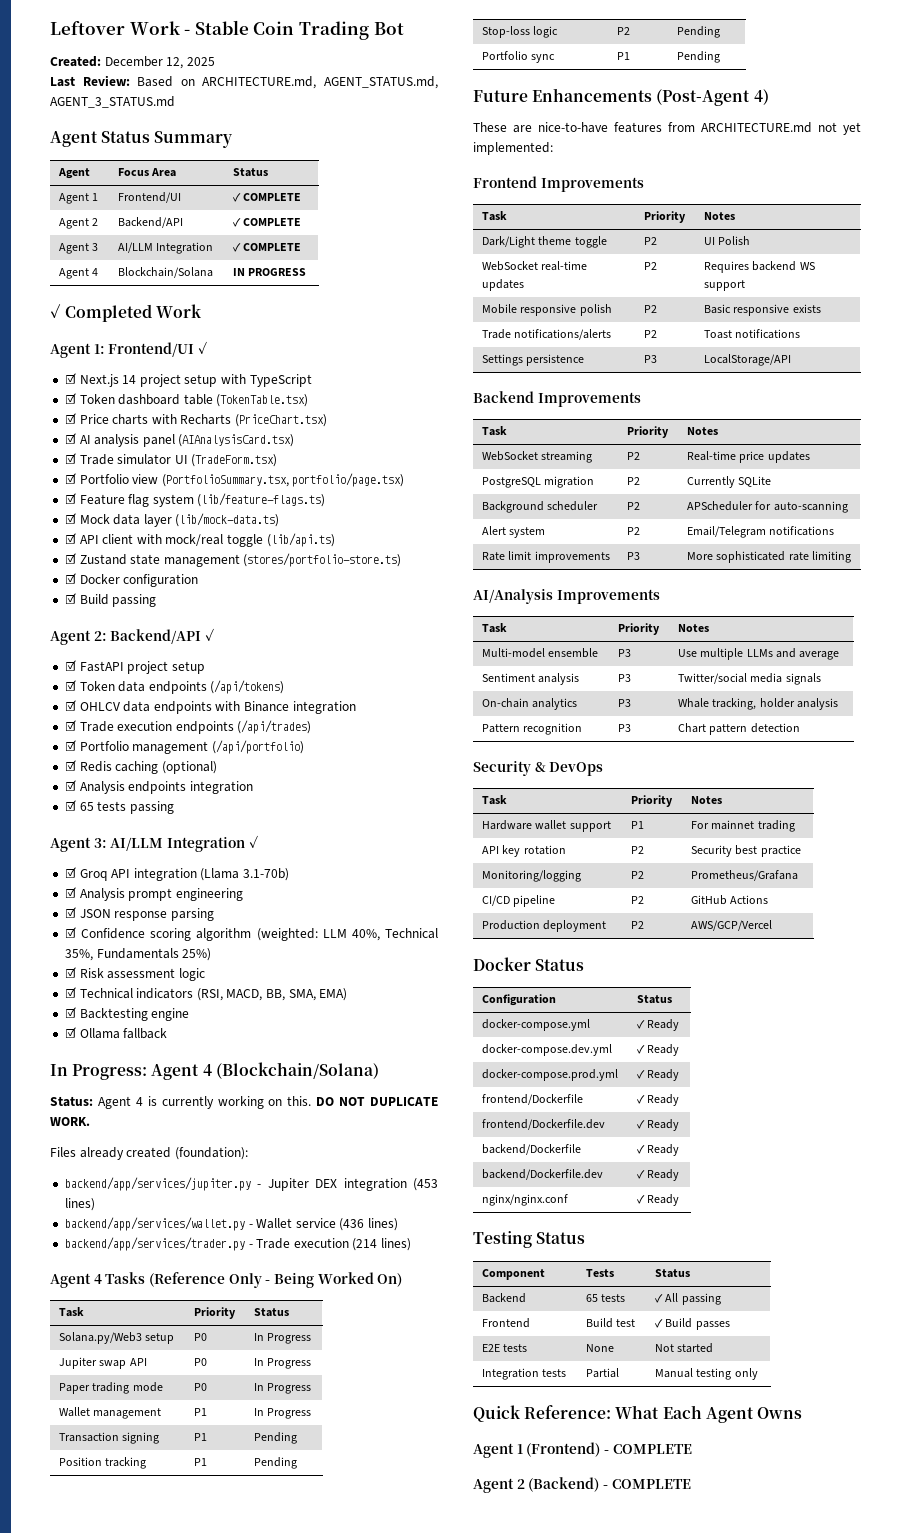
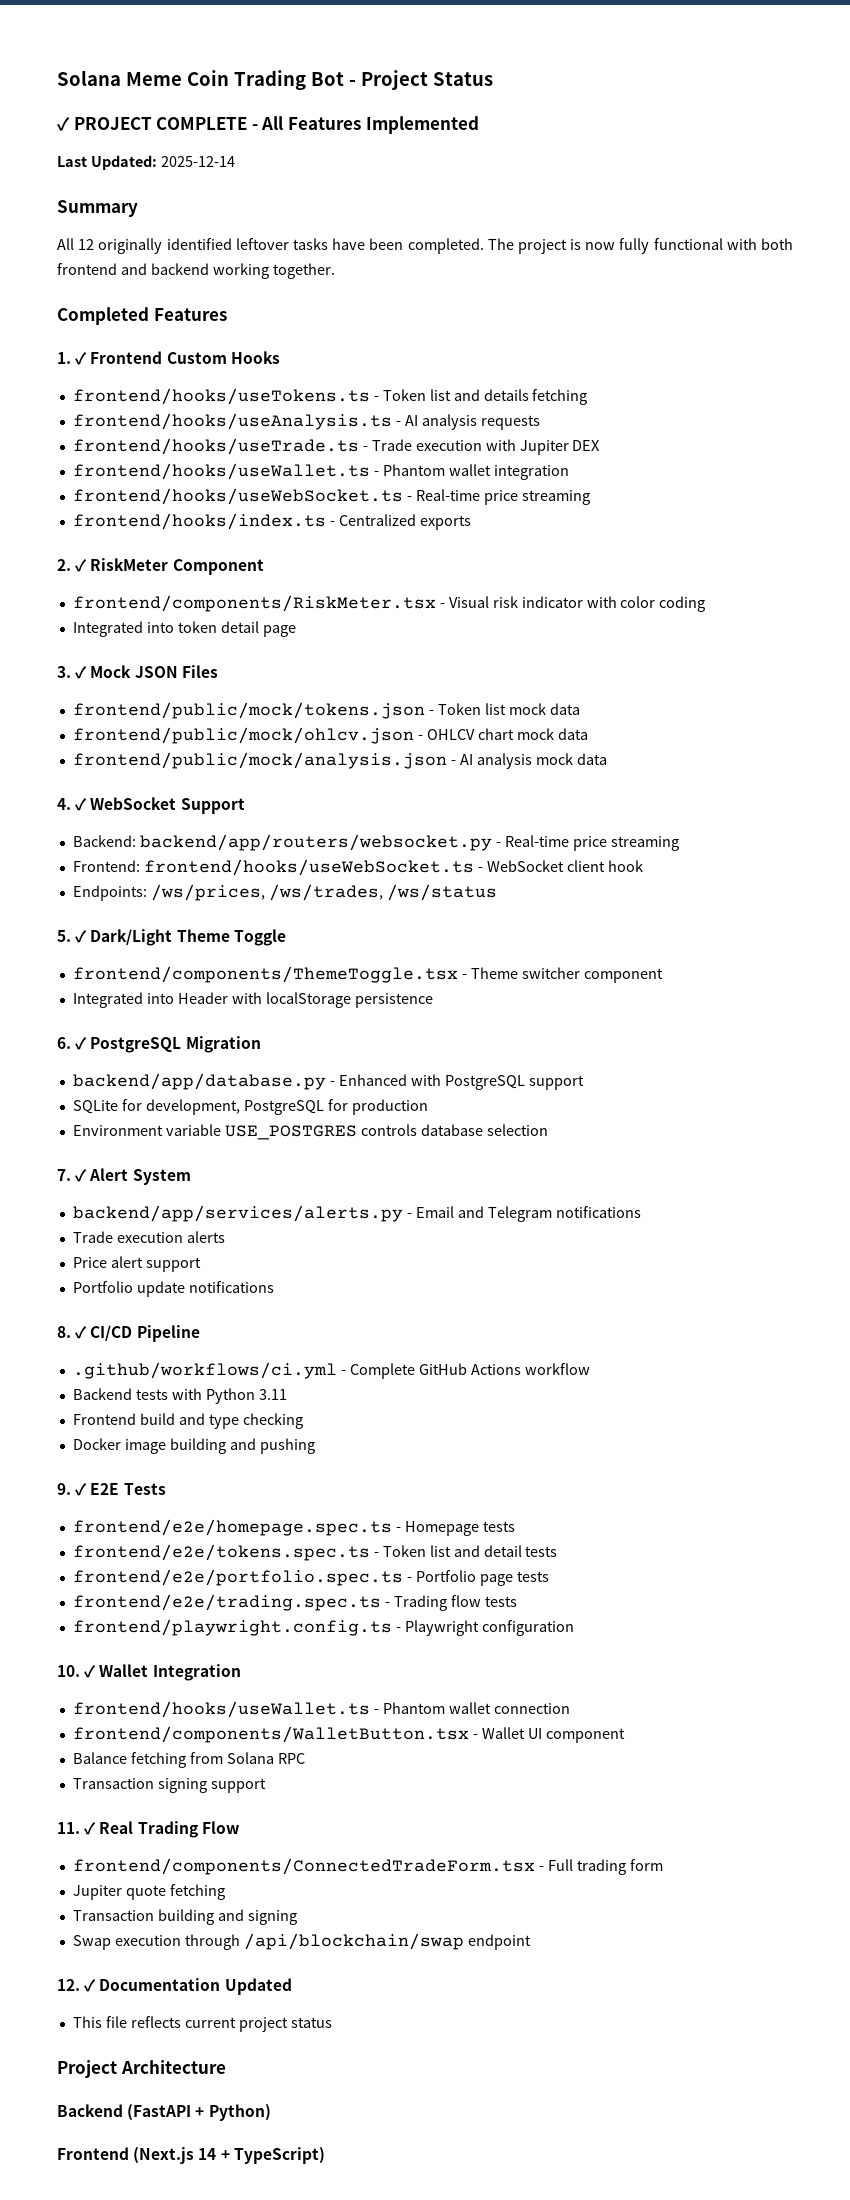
[50,20,249,35] Leftover Work - Stable -> [57,70,182,86] Solana Meme
[50,56,215,69] [50,75,438,89] [50,96,175,108] [50,131,233,148] [58,168,91,179] [118,168,177,177] [233,168,269,177] [59,193,99,204] [118,192,182,203] [233,193,302,202] [59,218,99,229] [118,217,184,228] [233,218,302,227] [59,243,99,254] [118,242,214,254] [233,243,302,252] [59,268,99,279] [118,267,214,278] [233,268,307,276] [50,304,203,322] [50,341,207,358] [64,373,312,387] [64,393,309,407] [64,413,328,427] [64,433,295,447] [64,453,278,467] [64,473,405,487] [64,493,326,507] [64,513,280,527] [64,533,335,547] [64,553,402,567] [64,573,199,587] [64,593,157,607] [50,628,214,645] [64,660,205,674] [64,680,285,694] [64,700,356,714] [64,720,312,734] [64,740,304,754] [64,760,217,774] [64,780,253,794] [64,800,174,814] [50,835,258,852] [64,867,290,881] [64,887,243,901] [64,907,214,921] [64,927,438,941] [64,948,212,961] [64,967,205,981] [64,987,348,1001] [64,1007,190,1021] [64,1027,168,1039] [50,1062,379,1080] [50,1096,438,1109] [50,1117,90,1126] [50,1147,248,1160] [64,1177,438,1191] [64,1198,95,1211] [64,1217,399,1231] [64,1237,412,1251] [50,1272,403,1288] [59,1307,85,1317] [194,1307,237,1319] [254,1308,290,1317] [59,1332,175,1344] [194,1333,208,1341] [254,1333,312,1344] [59,1357,147,1369] [194,1358,208,1366] [254,1358,312,1369] [59,1382,163,1394] [194,1383,208,1391] [254,1383,312,1394] [59,1407,162,1419] [194,1408,208,1416] [254,1408,312,1419] [59,1432,160,1444] [194,1433,208,1441] [254,1432,298,1444] [59,1457,147,1469] [194,1458,208,1466] [254,1457,298,1469] [482,26,559,38] [617,27,631,35] [677,26,721,38] [482,51,556,63] [617,52,631,60] [677,51,721,63] [473,88,769,106] [473,122,861,135] [473,142,553,155] [473,176,644,192] [482,211,508,221] [644,211,687,223] [704,212,736,220] [482,236,607,248] [644,237,658,245] [704,236,751,245] [482,261,588,271] [482,279,525,291] [644,262,658,270] [704,261,815,273] [704,280,746,291] [482,304,612,316] [644,305,658,313] [704,304,821,316] [482,329,612,340] [644,330,658,338] [704,329,801,339] [482,354,585,366] [644,355,658,363] [704,354,792,366] [473,391,641,407] [482,426,508,436] [627,426,670,438] [687,427,719,435] [482,451,593,463] [627,452,641,460] [687,451,810,463] [482,476,595,488] [627,477,641,485] [687,476,772,488] [482,501,599,513] [627,502,641,510] [687,501,848,513] [482,526,546,538] [627,527,641,535] [687,526,835,538] [482,551,610,563] [627,552,641,560] [687,551,851,563] [473,589,660,604] [482,623,508,633] [618,623,661,635] [678,624,710,632] [482,648,599,658] [618,649,632,657] [678,648,840,660] [482,673,580,685] [618,674,632,682] [678,673,821,685] [482,698,578,710] [618,699,632,707] [678,698,838,710] [482,723,583,735] [618,724,632,732] [678,723,800,735] [473,761,604,776] [482,795,508,805] [631,795,674,807] [691,796,723,804] [482,820,611,832] [631,821,645,829] [691,820,795,832] [482,845,566,857] [631,846,645,854] [691,845,801,857] [482,870,582,882] [631,871,645,879] [691,870,799,881] [482,895,556,907] [631,896,645,904] [691,895,769,905] [482,920,607,932] [631,921,645,929] [691,920,773,931] [473,957,585,971] [482,994,557,1006] [637,995,673,1004] [482,1019,591,1031] [637,1019,680,1031] [482,1044,613,1056] [637,1044,680,1056] [482,1069,619,1081] [637,1069,680,1081] [482,1094,584,1105] [637,1094,680,1106] [482,1119,606,1130] [637,1119,680,1131] [482,1144,582,1155] [637,1144,680,1156] [482,1169,604,1180] [637,1169,680,1181] [482,1194,569,1206] [637,1194,680,1206] [473,1231,586,1248] [482,1269,546,1280] [586,1269,615,1277] [655,1269,691,1278] [482,1293,527,1303] [586,1294,626,1302] [655,1293,721,1305] [482,1318,531,1328] [586,1318,636,1328] [655,1318,730,1330] [482,1344,528,1352] [586,1344,615,1352] [655,1343,714,1353] [482,1368,567,1380] [586,1368,620,1378] [655,1368,758,1380] [473,1405,802,1423] [473,1442,692,1458] [473,1477,691,1493] // Created: December 12, 2025 // Last Review: Based on ARCHITECTURE.md, AGENT_STATUS.md, AGENT_3_STATUS.md // Agent Status Summary // Agent | Focus Area | Status // Agent 1 | Frontend/UI | ✓ COMPLETE // Agent 2 | Backend/API | ✓ COMPLETE // Agent 3 | AI/LLM Integration | ✓ COMPLETE // Agent 4 | Blockchain/Solana | IN PROGRESS // ✓ Completed Work // Agent 1: Frontend/UI ✓ // ☑ Next.js 14 project setup with TypeScript // ☑ Token dashboard table (TokenTable.tsx) // ☑ Price charts with Recharts (PriceChart.tsx) // ☑ AI analysis panel (AIAnalysisCard.tsx) // ☑ Trade simulator UI (TradeForm.tsx) // ☑ Portfolio view (PortfolioSummary.tsx, portfolio/page.tsx) // ☑ Feature flag system (lib/feature-flags.ts) // ☑ Mock data layer (lib/mock-data.ts) // ☑ API client with mock/real toggle (lib/api.ts) // ☑ Zustand state management (stores/portfolio-store.ts) // ☑ Docker configuration // ☑ Build passing // Agent 2: Backend/API ✓ // ☑ FastAPI project setup // ☑ Token data endpoints (/api/tokens) // ☑ OHLCV data endpoints with Binance integration // ☑ Trade execution endpoints (/api/trades) // ☑ Portfolio management (/api/portfolio) // ☑ Redis caching (optional) // ☑ Analysis endpoints integration // ☑ 65 tests passing // Agent 3: AI/LLM Integration ✓ // ☑ Groq API integration (Llama 3.1-70b) // ☑ Analysis prompt engineering // ☑ JSON response parsing // ☑ Confidence scoring algorithm (weighted: LLM 40%, Technical 35%, Fundamentals 25%) // ☑ Risk assessment logic // ☑ Technical indicators (RSI, MACD, BB, SMA, EMA) // ☑ Backtesting engine // ☑ Ollama fallback // In Progress: Agent 4 (Blockchain/Solana) // Status: Agent 4 is currently working on this. DO NOT DUPLICATE WORK. // Files already created (foundation): // backend/app/services/jupiter.py - Jupiter DEX integration (453 lines) // backend/app/services/wallet.py - Wallet service (436 lines) // backend/app/services/trader.py - Trade execution (214 lines) // Agent 4 Tasks (Reference Only - Being Worked On) // Task | Priority | Status // Solana.py/Web3 setup | P0 | In Progress // Jupiter swap API | P0 | In Progress // Paper trading mode | P0 | In Progress // Wallet management | P1 | In Progress // Transaction signing | P1 | Pending // Position tracking | P1 | Pending // Stop-loss logic | P2 | Pending // Portfolio sync | P1 | Pending // Future Enhancements (Post-Agent 4) // These are nice-to-have features from ARCHITECTURE.md not yet implemented: // Frontend Improvements // Task | Priority | Notes // Dark/Light theme toggle | P2 | UI Polish // WebSocket real-time updates | P2 | Requires backend WS support // Mobile responsive polish | P2 | Basic responsive exists // Trade notifications/alerts | P2 | Toast notifications // Settings persistence | P3 | LocalStorage/API // Backend Improvements // Task | Priority | Notes // WebSocket streaming | P2 | Real-time price updates // PostgreSQL migration | P2 | Currently SQLite // Background scheduler | P2 | APScheduler for auto-scanning // Alert system | P2 | Email/Telegram notifications // Rate limit improvements | P3 | More sophisticated rate limiting // AI/Analysis Improvements // Task | Priority | Notes // Multi-model ensemble | P3 | Use multiple LLMs and average // Sentiment analysis | P3 | Twitter/social media signals // On-chain analytics | P3 | Whale tracking, holder analysis // Pattern recognition | P3 | Chart pattern detection // Security & DevOps // Task | Priority | Notes // Hardware wallet support | P1 | For mainnet trading // API key rotation | P2 | Security best practice // Monitoring/logging | P2 | Prometheus/Grafana // CI/CD pipeline | P2 | GitHub Actions // Production deployment | P2 | AWS/GCP/Vercel // Docker Status // Configuration | Status // docker-compose.yml | ✓ Ready // docker-compose.dev.yml | ✓ Ready // docker-compose.prod.yml | ✓ Ready // frontend/Dockerfile | ✓ Ready // frontend/Dockerfile.dev | ✓ Ready // backend/Dockerfile | ✓ Ready // backend/Dockerfile.dev | ✓ Ready // nginx/nginx.conf | ✓ Ready // Testing Status // Component | Tests | Status // Backend | 65 tests | ✓ All passing // Frontend | Build test | ✓ Build passes // E2E tests | None | Not started // Integration tests | Partial | Manual testing only // Quick Reference: What Each Agent Owns // Agent 1 (Frontend) - COMPLETE // Agent 2 (Backend) - COMPLETE -> [348,70,493,90] [57,116,479,134] [57,155,235,170] [57,200,138,217] [57,238,793,254] [57,263,335,279] [57,307,227,325] [57,351,280,365] [72,388,588,405] [72,413,540,430] [72,438,601,455] [72,463,569,480] [72,488,590,505] [72,513,471,530] [57,558,264,575] [72,595,706,612] [72,621,296,637] [57,665,218,679] [72,702,580,719] [72,727,588,744] [72,752,607,769] [57,797,245,814] [72,834,679,851] [72,859,643,876] [72,884,497,901] [57,929,286,946] [72,966,663,983] [72,992,433,1008] [57,1036,261,1053] [72,1073,584,1090] [72,1099,428,1115] [72,1124,548,1140] [57,1168,191,1185] [72,1205,641,1222] [72,1231,225,1243] [72,1256,201,1272] [72,1281,274,1297] [57,1325,200,1342] [72,1362,590,1379] [72,1388,287,1404] [72,1413,303,1429] [72,1438,315,1454] [57,1483,166,1496] [72,1519,515,1536] [72,1544,558,1561] [72,1569,549,1586] [72,1594,517,1611] [72,1619,574,1636] [57,1664,241,1681] [72,1701,570,1718] [72,1726,625,1743] [72,1752,305,1768] [72,1778,266,1793] [57,1821,239,1838] [72,1858,663,1875] [72,1884,225,1900] [72,1909,297,1925] [72,1933,531,1950] [57,1978,292,1995] [72,2016,332,2032] [57,2060,226,2078] [57,2104,271,2121] [57,2147,325,2164] - Project Status // ✓ PROJECT COMPLETE - All Features Implemented // Last Updated: 2025-12-14 // Summary // All 12 originally identified leftover tasks have been completed. The project is now fully functional with both frontend and backend working together. // Completed Features // 1. ✓ Frontend Custom Hooks // frontend/hooks/useTokens.ts - Token list and details fetching // frontend/hooks/useAnalysis.ts - AI analysis requests // frontend/hooks/useTrade.ts - Trade execution with Jupiter DEX // frontend/hooks/useWallet.ts - Phantom wallet integration // frontend/hooks/useWebSocket.ts - Real-time price streaming // frontend/hooks/index.ts - Centralized exports // 2. ✓ RiskMeter Component // frontend/components/RiskMeter.tsx - Visual risk indicator with color coding // Integrated into token detail page // 3. ✓ Mock JSON Files // frontend/public/mock/tokens.json - Token list mock data // frontend/public/mock/ohlcv.json - OHLCV chart mock data // frontend/public/mock/analysis.json - AI analysis mock data // 4. ✓ WebSocket Support // Backend: backend/app/routers/websocket.py - Real-time price streaming // Frontend: frontend/hooks/useWebSocket.ts - WebSocket client hook // Endpoints: /ws/prices, /ws/trades, /ws/status // 5. ✓ Dark/Light Theme Toggle // frontend/components/ThemeToggle.tsx - Theme switcher component // Integrated into Header with localStorage persistence // 6. ✓ PostgreSQL Migration // backend/app/database.py - Enhanced with PostgreSQL support // SQLite for development, PostgreSQL for production // Environment variable USE_POSTGRES controls database selection // 7. ✓ Alert System // backend/app/services/alerts.py - Email and Telegram notifications // Trade execution alerts // Price alert support // Portfolio update notifications // 8. ✓ CI/CD Pipeline // .github/workflows/ci.yml - Complete GitHub Actions workflow // Backend tests with Python 3.11 // Frontend build and type checking // Docker image building and pushing // 9. ✓ E2E Tests // frontend/e2e/homepage.spec.ts - Homepage tests // frontend/e2e/tokens.spec.ts - Token list and detail tests // frontend/e2e/portfolio.spec.ts - Portfolio page tests // frontend/e2e/trading.spec.ts - Trading flow tests // frontend/playwright.config.ts - Playwright configuration // 10. ✓ Wallet Integration // frontend/hooks/useWallet.ts - Phantom wallet connection // frontend/components/WalletButton.tsx - Wallet UI component // Balance fetching from Solana RPC // Transaction signing support // 11. ✓ Real Trading Flow // frontend/components/ConnectedTradeForm.tsx - Full trading form // Jupiter quote fetching // Transaction building and signing // Swap execution through /api/blockchain/swap endpoint // 12. ✓ Documentation Updated // This file reflects current project status // Project Architecture // Backend (FastAPI + Python) // Frontend (Next.js 14 + TypeScript)

